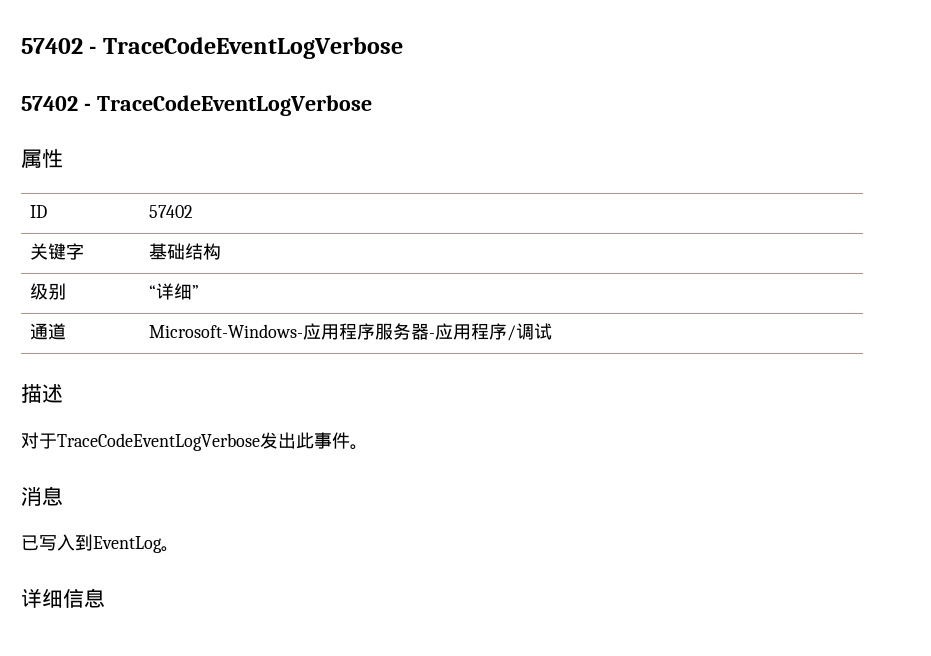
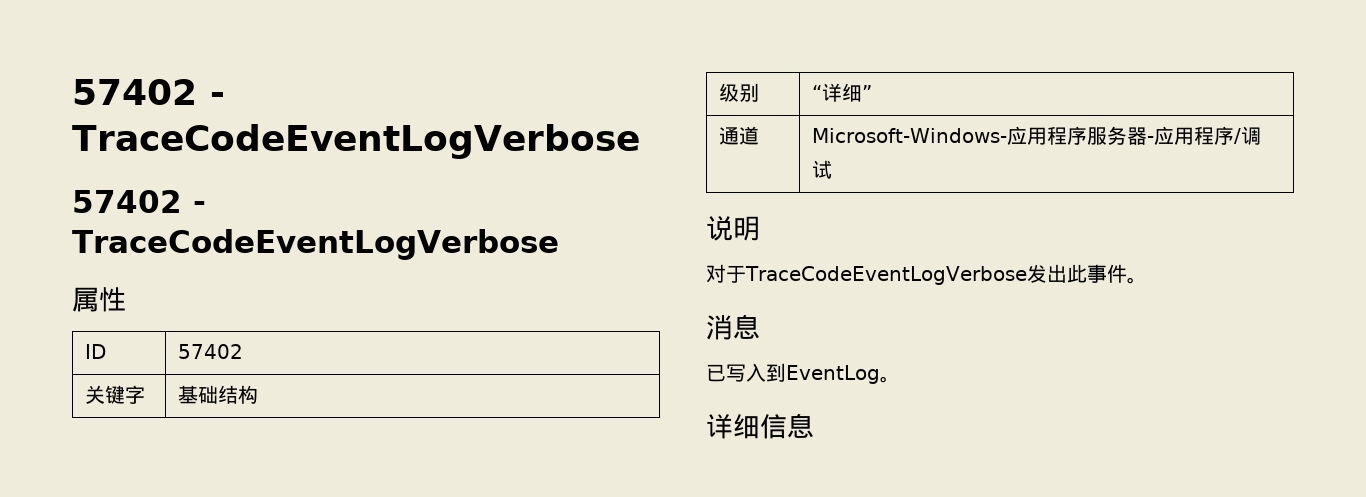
[21,384,63,403] 描述 -> [706,215,760,241] 说明

